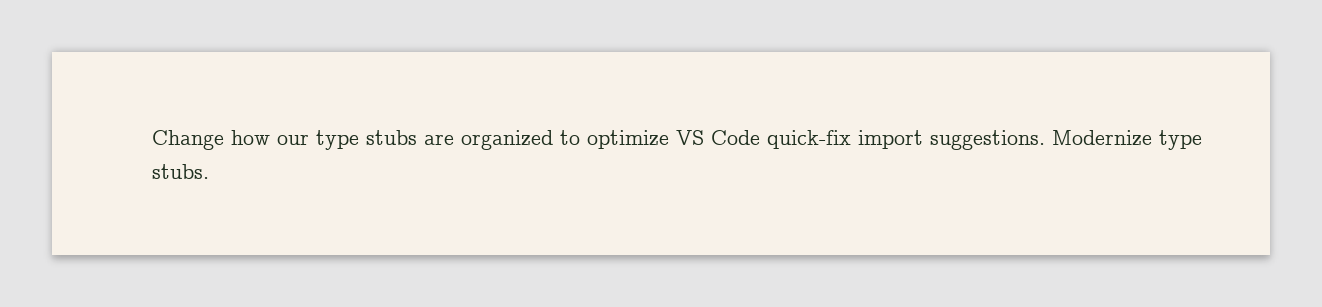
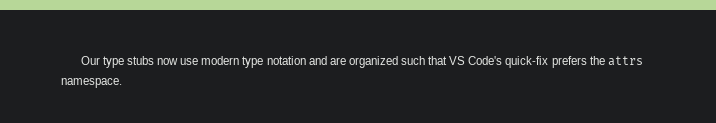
[152,130,1202,150] [152,164,209,179] Change how our type stubs are organized to optimize VS Code quick-fix import suggestions. Modernize type stubs. -> [80,56,643,68] [61,78,122,88] Our type stubs now use modern type notation and are organized such that VS Code's quick-fix prefers the attrs namespace.

